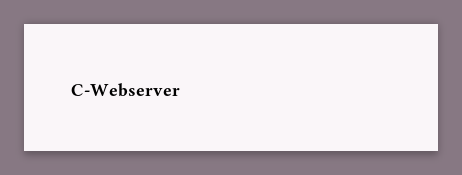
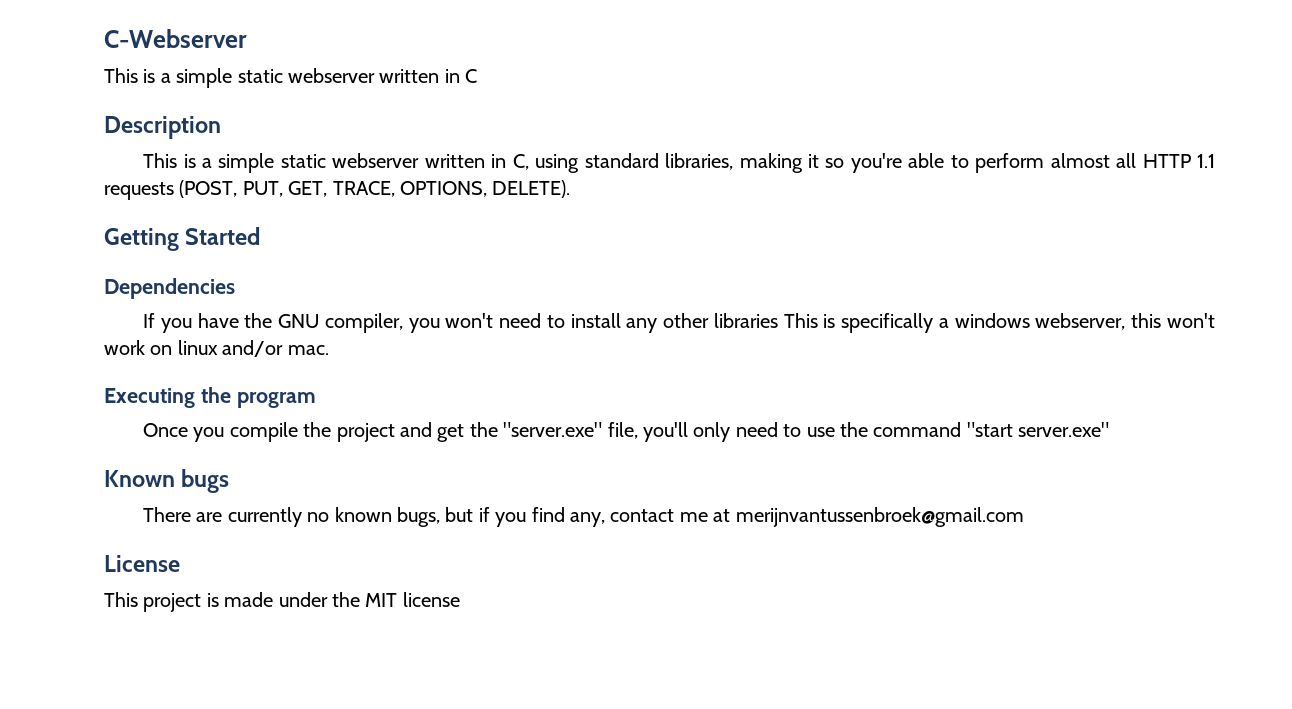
(180, 90) none -> [104,68,478,88] [104,116,221,139] [143,153,1215,173] [104,180,571,200] [104,227,261,251] [104,278,235,299] [143,313,1215,333] [104,340,329,357] [104,387,316,408] [143,422,1110,442] [104,469,230,493] [143,507,1024,527] [104,555,180,572] [104,592,460,612] // This is a simple static webserver written in C // Description // This is a simple static webserver written in C, using standard libraries, making it so you're able to perform almost all HTTP 1.1 requests (POST, PUT, GET, TRACE, OPTIONS, DELETE). // Getting Started // Dependencies // If you have the GNU compiler, you won't need to install any other libraries This is specifically a windows webserver, this won't work on linux and/or mac. // Executing the program // Once you compile the project and get the "server.exe" file, you'll only need to use the command "start server.exe" // Known bugs // There are currently no known bugs, but if you find any, contact me at merijnvantussenbroek@gmail.com // License // This project is made under the MIT license

